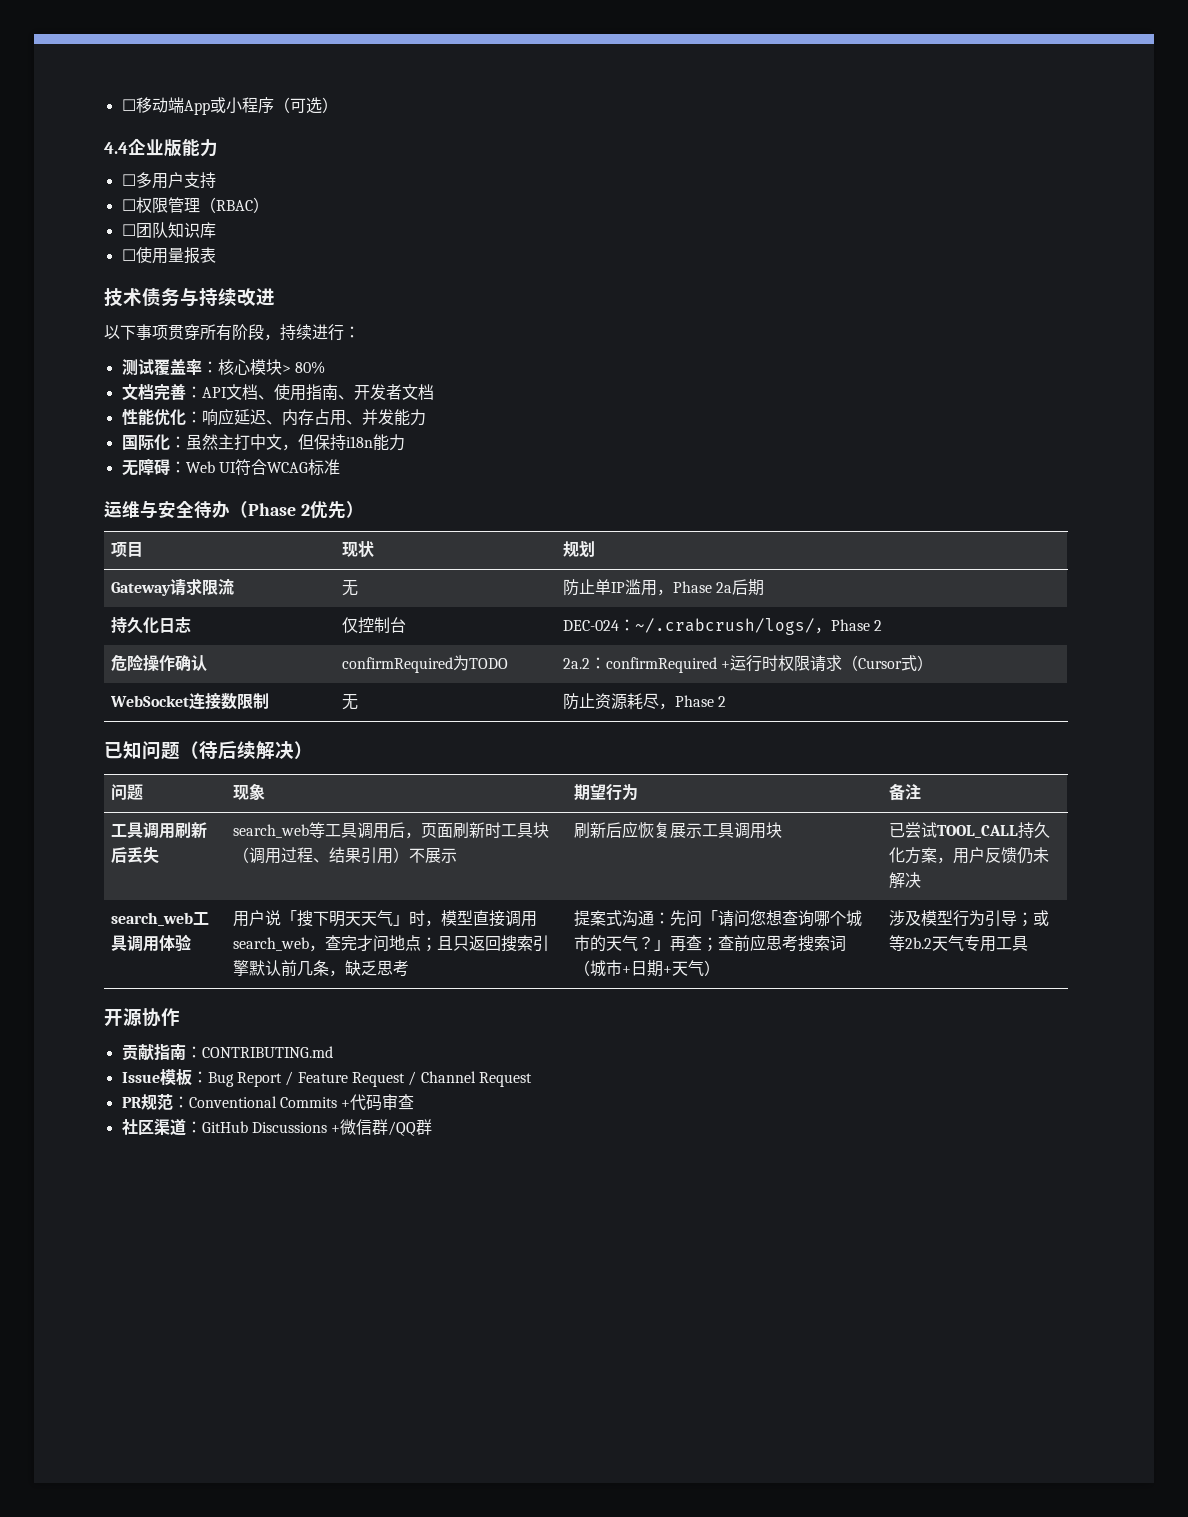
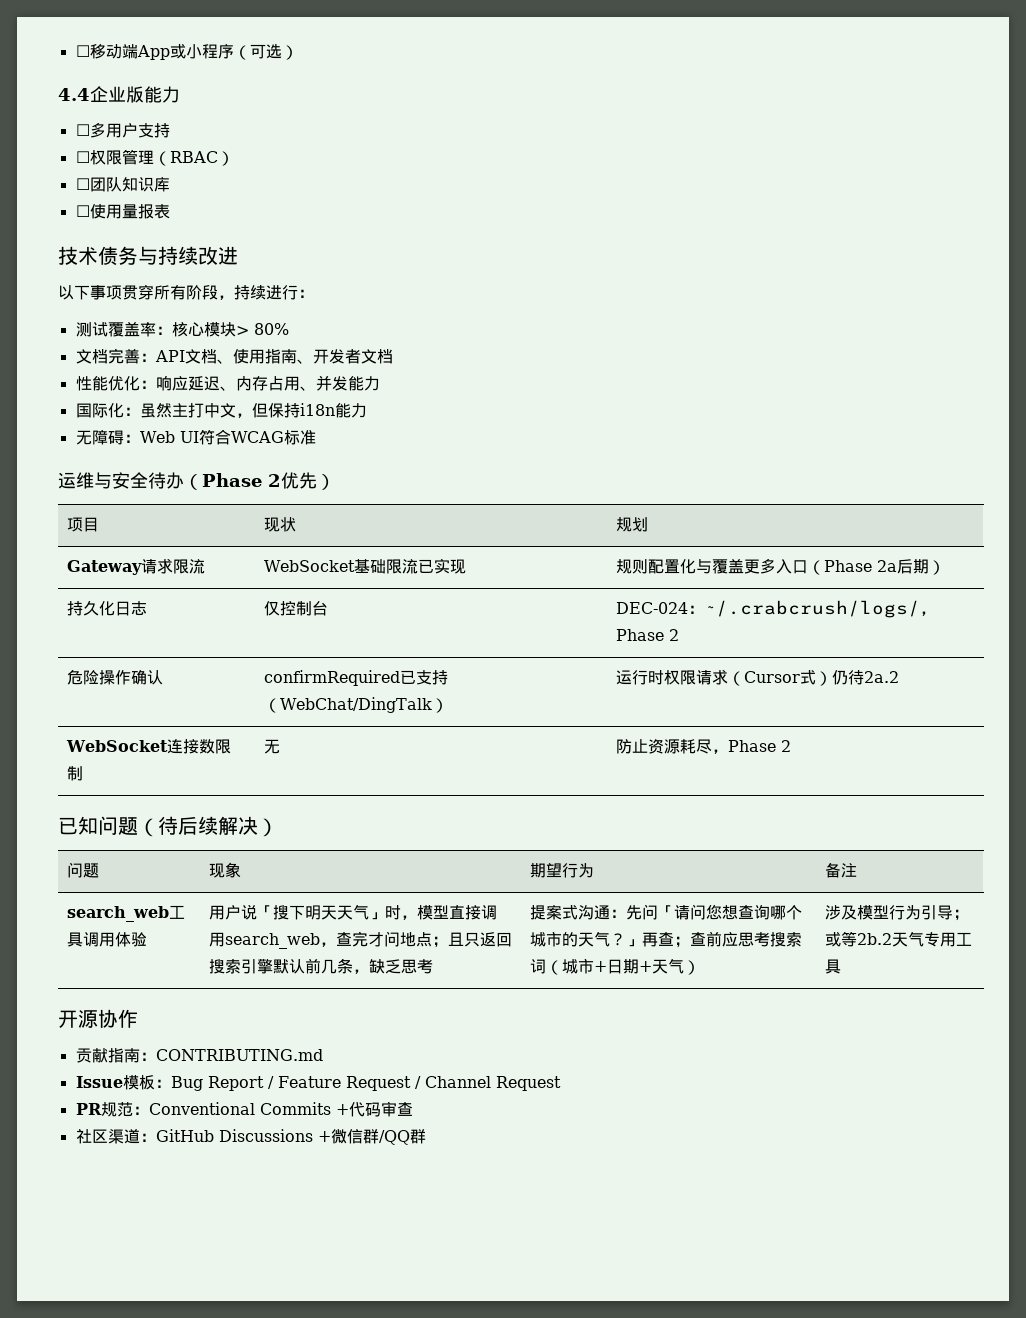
[341,580,358,596] [562,579,673,596] 无 | 防止单IP滥用， -> [264,558,467,574] [616,558,825,575] WebSocket基础限流已实现 | 规则配置化与覆盖更多入口（
(764, 587) none -> [929,560,946,575] ）
[452,655,508,671] [562,657,730,673] 为TODO | 2a.2：confirmRequired + -> [400,670,449,685] [264,697,449,713] 已支持（WebChat/DingTalk） |
(933, 663) none -> [832,670,900,685] 仍待2a.2
[110,822,207,839] [110,847,159,864] [232,822,549,839] [232,847,457,864] [573,821,782,839] [888,822,1050,839] [888,847,1049,864] [888,872,921,889] // 工具调用刷新后丢失 | search_web等工具调用后，页面刷新时工具块（调用过程、结果引用）不展示 | 刷新后应恢复展示工具调用块 | 已尝试TOOL_CALL持久化方案，用户反馈仍未解决 -> (858, 870) none

